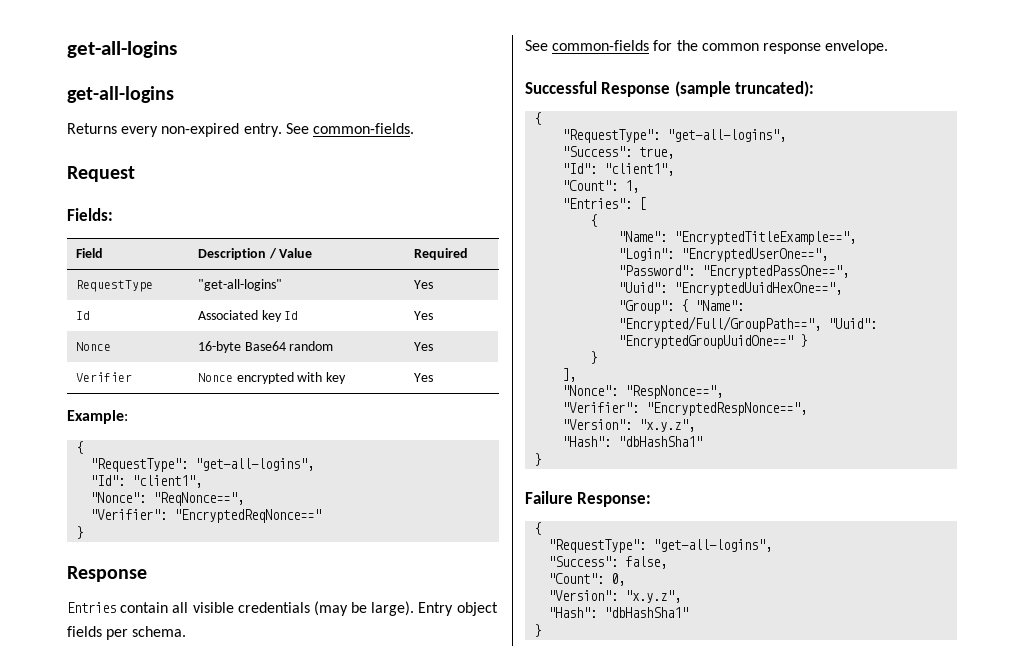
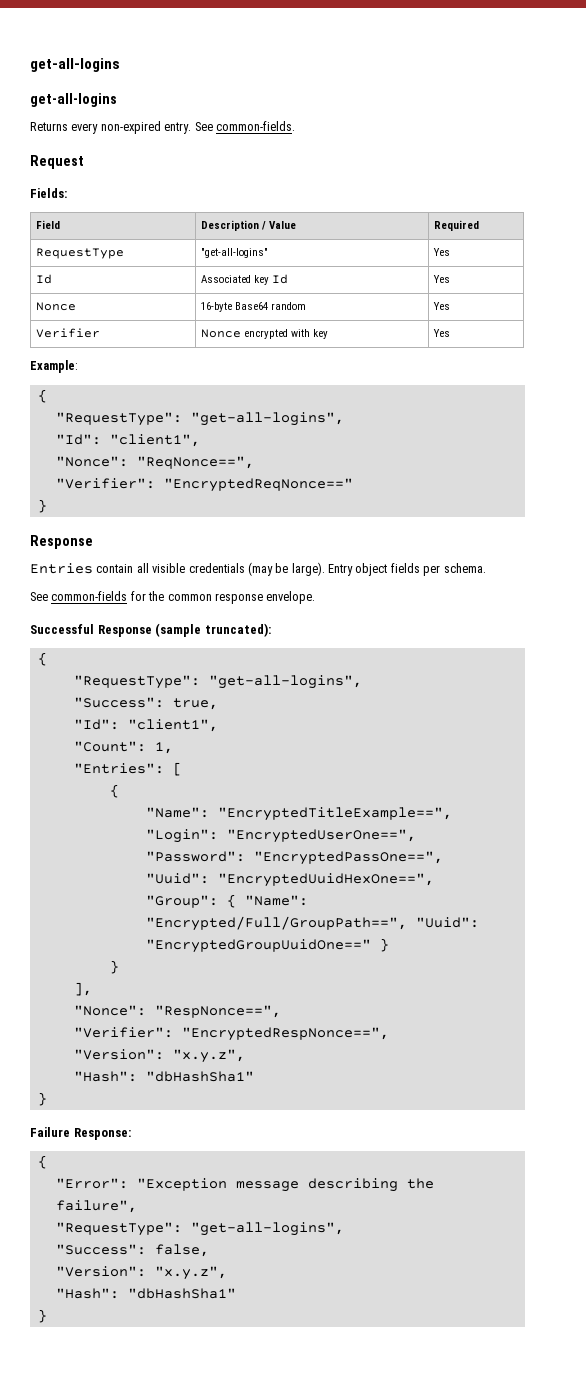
(542, 528) none -> [55,1178,434,1192] [55,1200,137,1213] // "Error": "Exception message describing the failure",
[548,573,626,586] // "Count": 0, -> (209, 1250) none

